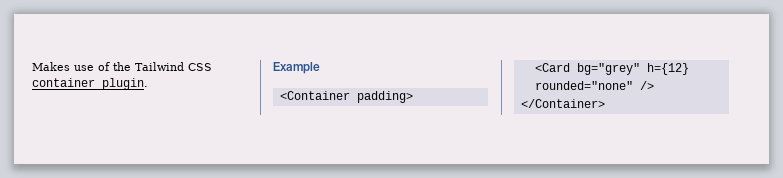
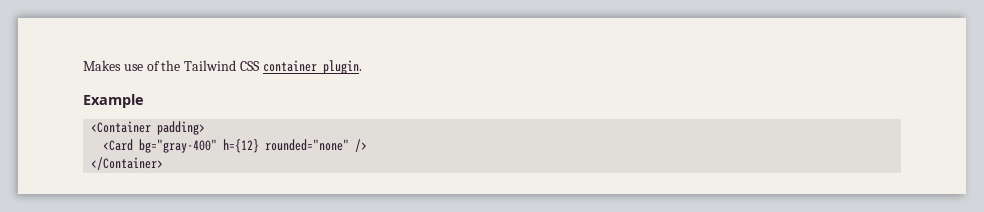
[576,63,640,75] bg="grey" -> [139,139,218,153] bg="gray-400"

